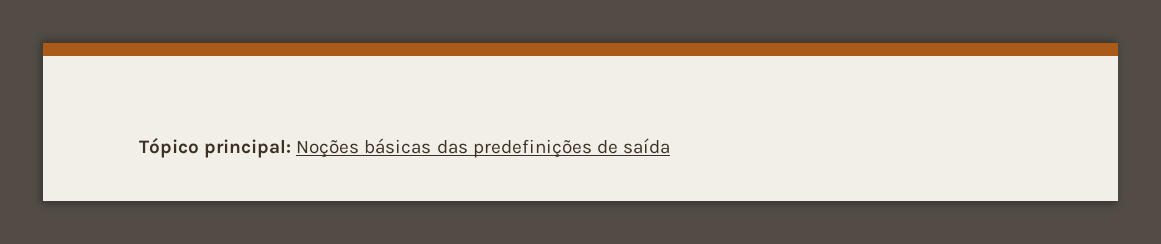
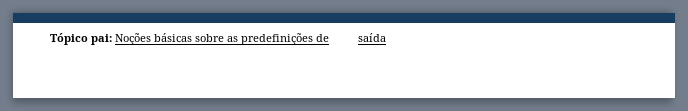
[204,139,292,158] principal: -> [91,34,112,45] pai:
[436,140,468,154] das -> [195,34,238,42] sobre as

